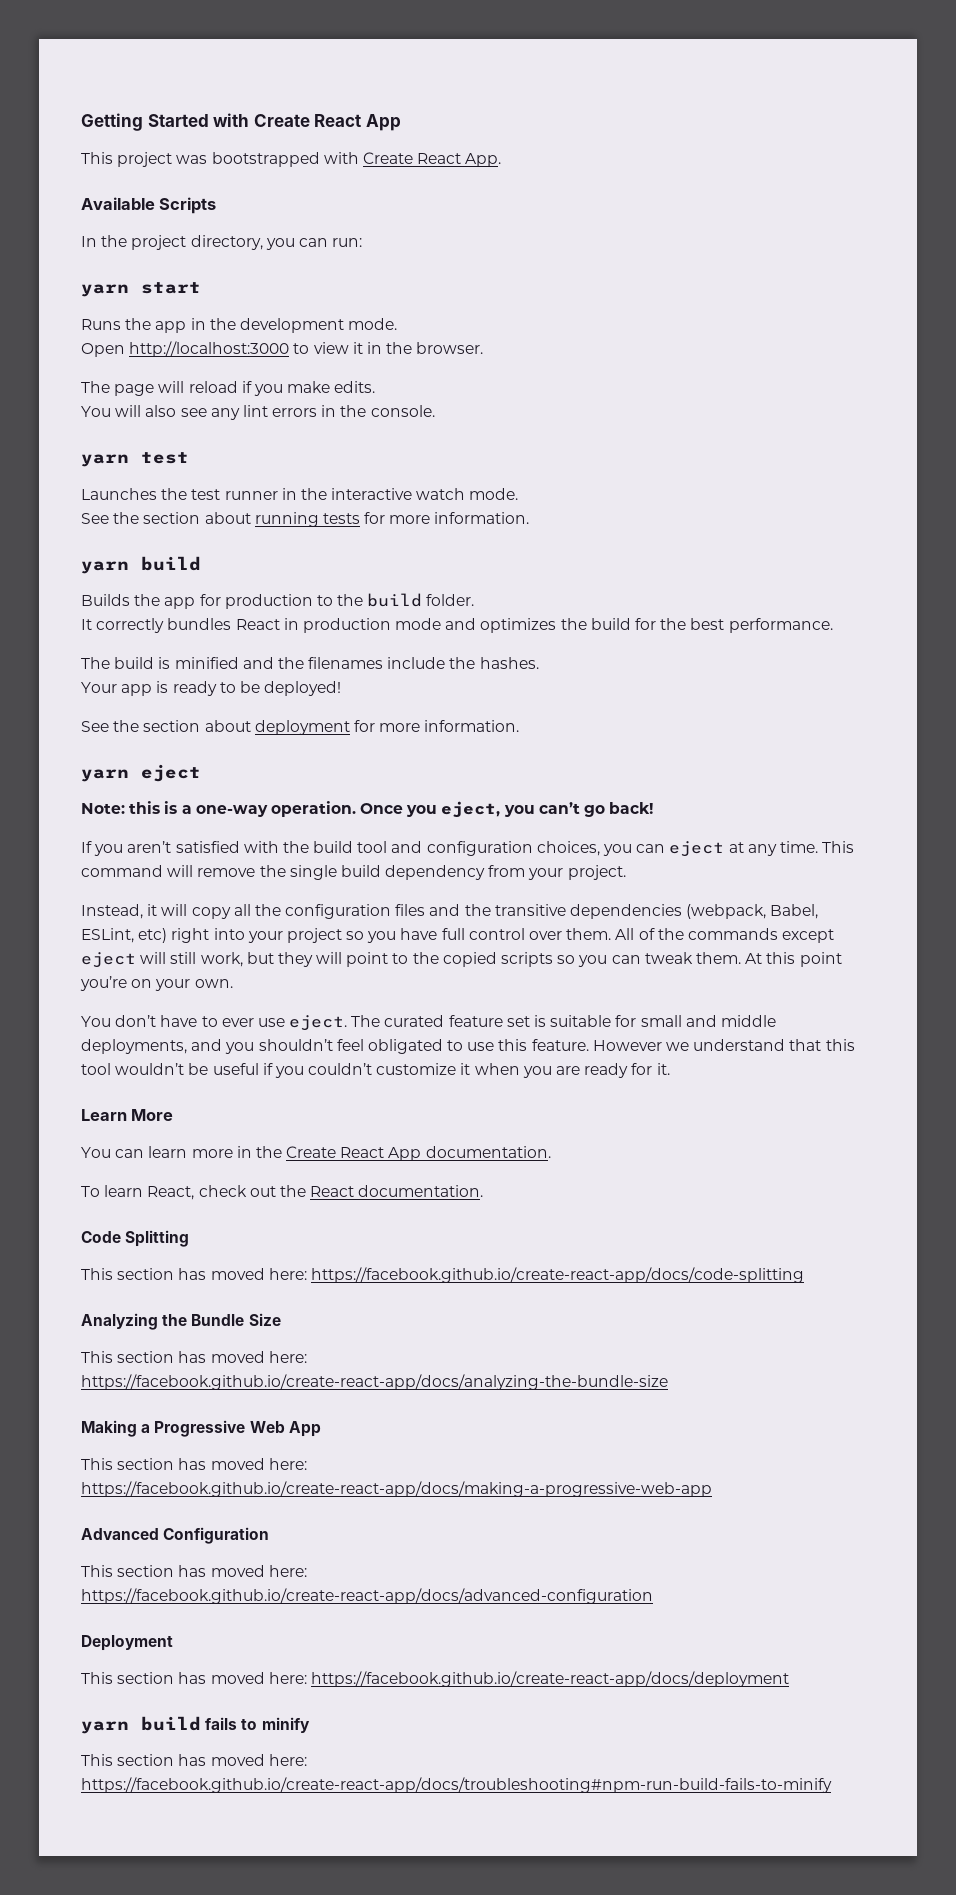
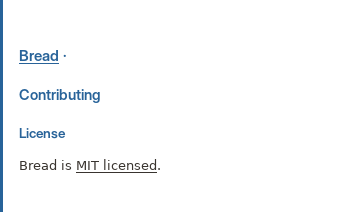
[81,113,401,131] [81,152,502,167] [81,197,217,214] [81,235,363,250] [81,282,201,297] [81,318,398,333] [81,341,484,357] [81,381,376,396] [81,405,435,420] [81,452,189,467] [81,488,519,500] [81,512,530,527] [81,556,201,574] [81,593,475,609] [81,618,833,633] [81,657,539,669] [81,681,342,696] [81,720,520,735] [81,764,201,782] [81,801,654,818] [81,841,855,857] [81,865,626,880] [81,904,819,919] [81,928,835,943] [81,952,842,968] [80,976,233,991] [81,1015,776,1031] [81,1039,855,1054] [81,1063,670,1078] [81,1109,174,1121] [81,1146,551,1161] [81,1185,484,1200] [81,1230,190,1247] [81,1267,804,1283] [81,1313,281,1330] [81,1351,307,1363] [81,1374,668,1390] [81,1420,321,1437] [81,1458,307,1470] [81,1481,712,1497] [81,1527,270,1544] [81,1565,307,1577] [81,1588,653,1604] [81,1635,173,1651] [81,1671,789,1687] [81,1716,310,1734] [81,1754,307,1766] [81,1777,832,1793] Getting Started with Create React App // This project was bootstrapped with Create React App. // Available Scripts // In the project directory, you can run: // yarn start // Runs the app in the development mode. // Open http://localhost:3000 to view it in the browser. // The page will reload if you make edits. // You will also see any lint errors in the console. // yarn test // Launches the test runner in the interactive watch mode. // See the section about running tests for more information. // yarn build // Builds the app for production to the build folder. // It correctly bundles React in production mode and optimizes the build for the best performance. // The build is minified and the filenames include the hashes. // Your app is ready to be deployed! // See the section about deployment for more information. // yarn eject // Note: this is a one-way operation. Once you eject, you can’t go back! // If you aren’t satisfied with the build tool and configuration choices, you can eject at any time. This command will remove the single build dependency from your project. // Instead, it will copy all the configuration files and the transitive dependencies (webpack, Babel, ESLint, etc) right into your project so you have full control over them. All of the commands except eject will still work, but they will point to the copied scripts so you can tweak them. At this point you’re on your own. // You don’t have to ever use eject. The curated feature set is suitable for small and middle deployments, and you shouldn’t feel obligated to use this feature. However we understand that this tool wouldn’t be useful if you couldn’t customize it when you are ready for it. // Learn More // You can learn more in the Create React App documentation. // To learn React, check out the React documentation. // Code Splitting // This section has moved here: https://facebook.github.io/create-react-app/docs/code-splitting // Analyzing the Bundle Size // This section has moved here: https://facebook.github.io/create-react-app/docs/analyzing-the-bundle-size // Making a Progressive Web App // This section has moved here: https://facebook.github.io/create-react-app/docs/making-a-progressive-web-app // Advanced Configuration // This section has moved here: https://facebook.github.io/create-react-app/docs/advanced-configuration // Deployment // This section has moved here: https://facebook.github.io/create-react-app/docs/deployment // yarn build fails to minify // This section has moved here: https://facebook.github.io/create-react-app/docs/troubleshooting#npm-run-build-fails-to-minify -> [19,50,68,61] [19,89,101,103] [19,128,66,139] [19,159,161,170] Bread · // Contributing // License // Bread is MIT licensed.

